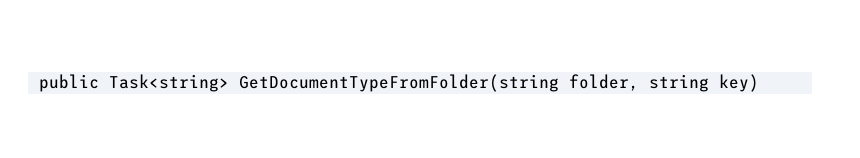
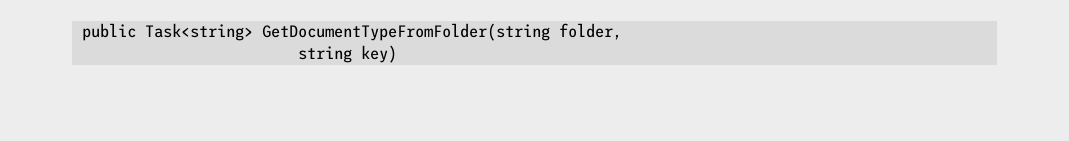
(639, 82) none -> (622, 31) //

